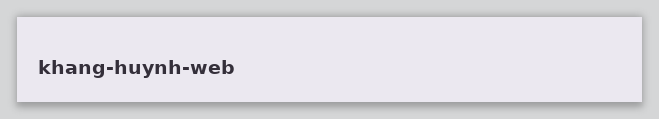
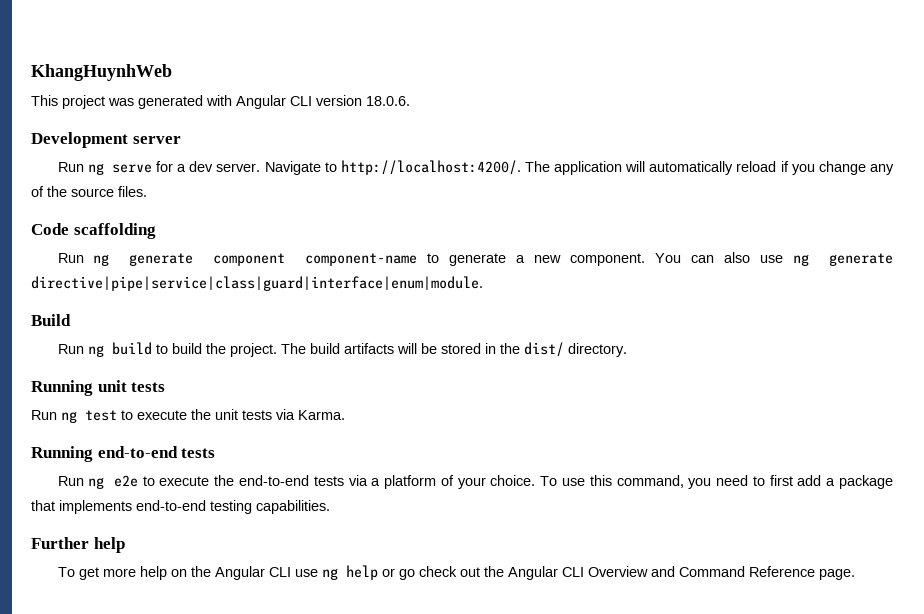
[38,60,235,78] khang-huynh-web -> [31,64,172,81] [31,95,410,109] [31,132,181,148] [57,160,894,175] [31,186,147,197] [31,223,156,239] [57,252,894,266] [31,276,483,291] [31,314,71,326] [57,342,627,357] [31,380,166,396] [31,409,345,423] [31,446,216,462] [57,475,893,489] [31,500,330,514] [31,537,125,553] [57,565,855,580] KhangHuynhWeb // This project was generated with Angular CLI version 18.0.6. // Development server // Run ng serve for a dev server. Navigate to http://localhost:4200/. The application will automatically reload if you change any of the source files. // Code scaffolding // Run ng generate component component-name to generate a new component. You can also use ng generate directive|pipe|service|class|guard|interface|enum|module. // Build // Run ng build to build the project. The build artifacts will be stored in the dist/ directory. // Running unit tests // Run ng test to execute the unit tests via Karma. // Running end-to-end tests // Run ng e2e to execute the end-to-end tests via a platform of your choice. To use this command, you need to first add a package that implements end-to-end testing capabilities. // Further help // To get more help on the Angular CLI use ng help or go check out the Angular CLI Overview and Command Reference page.

